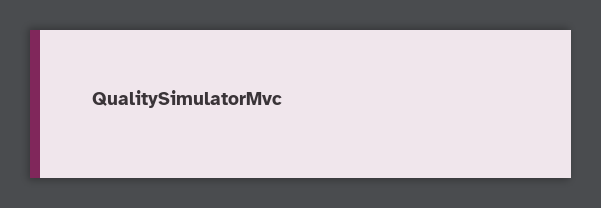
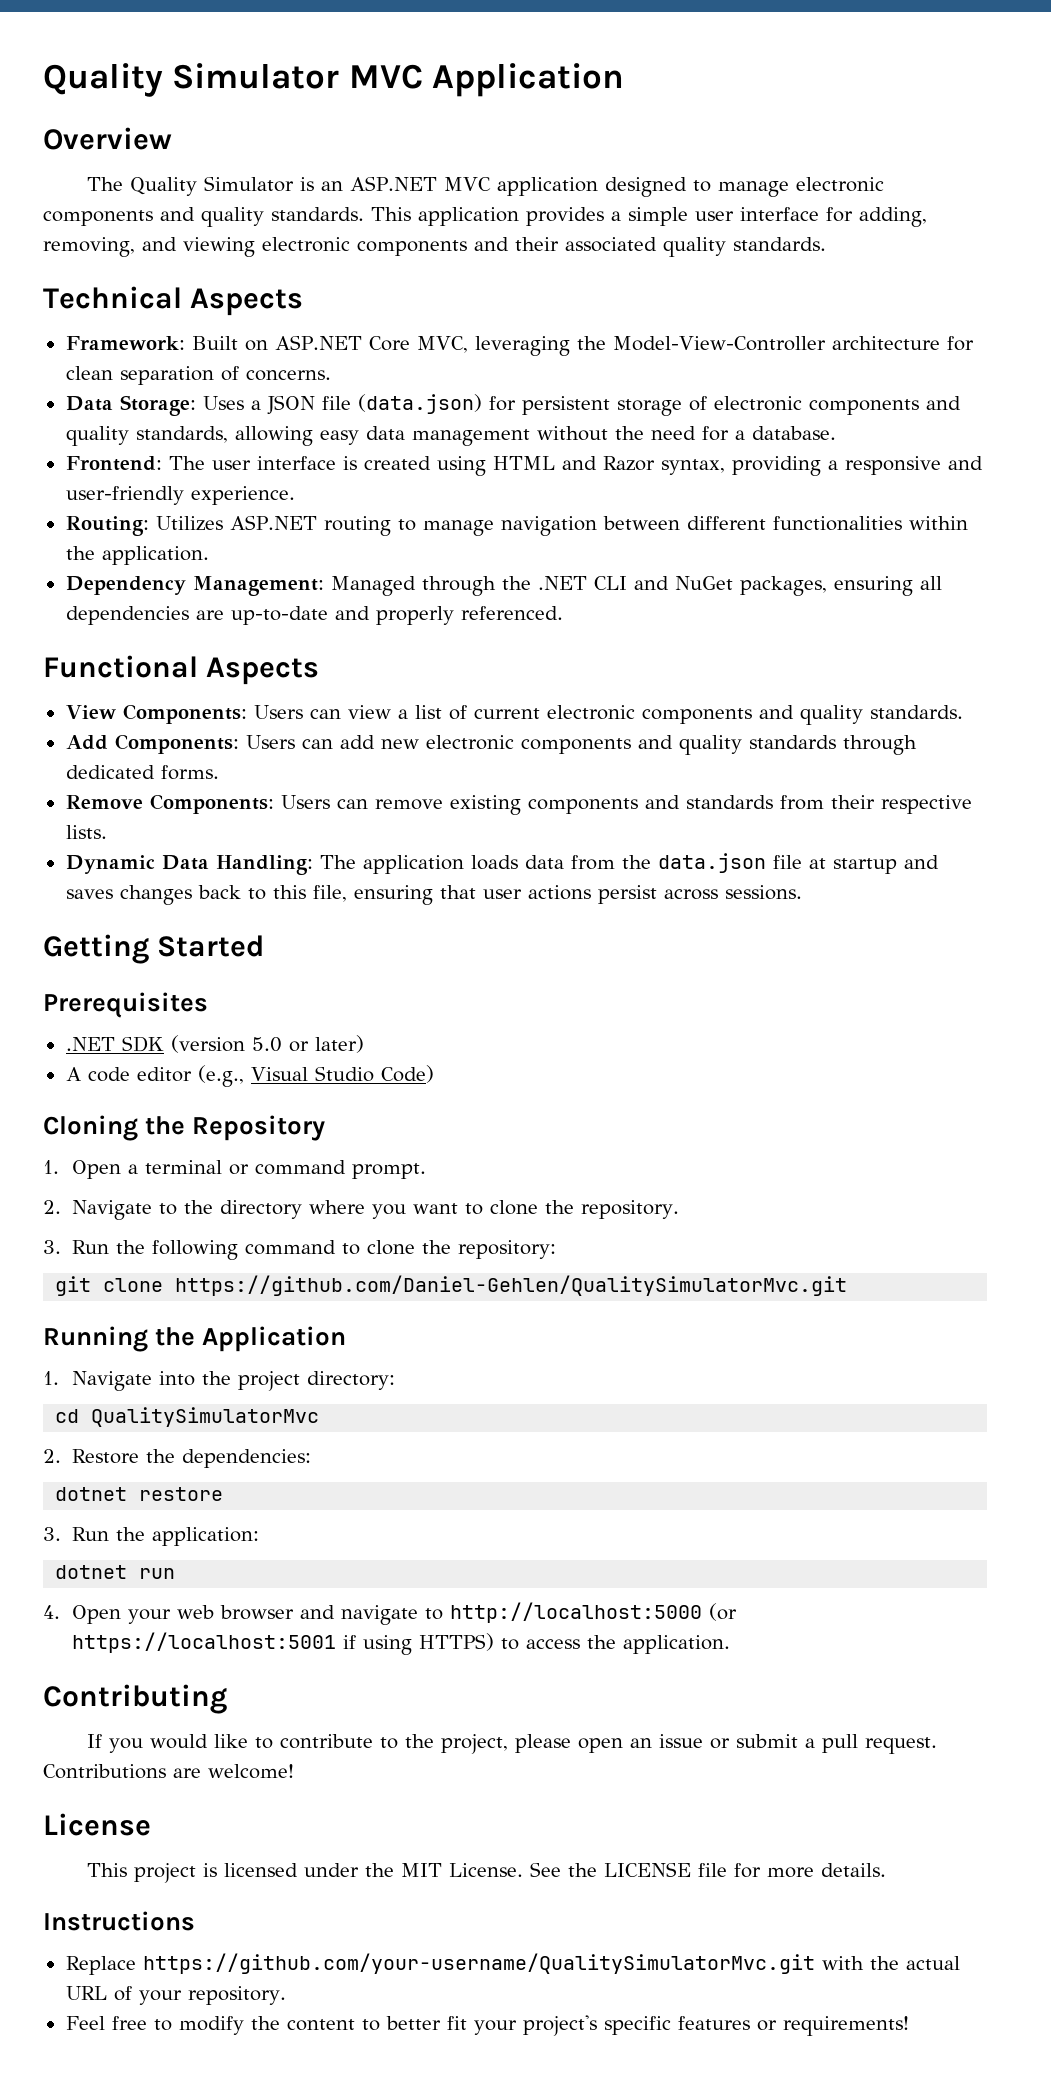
[92,90,282,108] QualitySimulatorMvc -> [43,63,625,97] [43,127,172,150] [87,176,885,197] [43,207,927,227] [43,237,826,257] [43,286,304,316] [65,335,974,356] [65,366,331,385] [65,394,961,416] [65,426,836,446] [65,456,983,476] [65,486,295,505] [65,515,968,536] [65,546,209,565] [65,576,942,596] [65,606,563,625] [43,655,320,685] [65,704,963,725] [65,734,917,755] [65,765,219,780] [65,794,972,815] [65,825,107,839] [65,853,939,875] [65,885,802,905] [43,934,265,964] [43,992,208,1018] [65,1035,364,1053] [65,1065,434,1087] [43,1115,326,1141] [43,1160,427,1179] [43,1200,680,1220] [43,1240,557,1260] [55,1275,848,1296] [43,1326,347,1352] [43,1371,396,1391] [55,1407,320,1427] [43,1449,312,1468] [55,1487,224,1501] [43,1527,260,1546] [55,1565,176,1579] [43,1602,738,1625] [72,1632,731,1655] [43,1684,227,1714] [87,1734,938,1754] [43,1764,294,1779] [43,1813,151,1836] [87,1862,887,1883] [43,1911,195,1931] [65,1953,960,1975] [65,1986,286,2005] [65,2015,909,2036] Quality Simulator MVC Application // Overview // The Quality Simulator is an ASP.NET MVC application designed to manage electronic components and quality standards. This application provides a simple user interface for adding, removing, and viewing electronic components and their associated quality standards. // Technical Aspects // Framework: Built on ASP.NET Core MVC, leveraging the Model-View-Controller architecture for clean separation of concerns. // Data Storage: Uses a JSON file (data.json) for persistent storage of electronic components and quality standards, allowing easy data management without the need for a database. // Frontend: The user interface is created using HTML and Razor syntax, providing a responsive and user-friendly experience. // Routing: Utilizes ASP.NET routing to manage navigation between different functionalities within the application. // Dependency Management: Managed through the .NET CLI and NuGet packages, ensuring all dependencies are up-to-date and properly referenced. // Functional Aspects // View Components: Users can view a list of current electronic components and quality standards. // Add Components: Users can add new electronic components and quality standards through dedicated forms. // Remove Components: Users can remove existing components and standards from their respective lists. // Dynamic Data Handling: The application loads data from the data.json file at startup and saves changes back to this file, ensuring that user actions persist across sessions. // Getting Started // Prerequisites // .NET SDK (version 5.0 or later) // A code editor (e.g., Visual Studio Code) // Cloning the Repository // 1. Open a terminal or command prompt. // 2. Navigate to the directory where you want to clone the repository. // 3. Run the following command to clone the repository: // git clone https://github.com/Daniel-Gehlen/QualitySimulatorMvc.git // Running the Application // 1. Navigate into the project directory: // cd QualitySimulatorMvc // 2. Restore the dependencies: // dotnet restore // 3. Run the application: // dotnet run // 4. Open your web browser and navigate to http://localhost:5000 (or https://localhost:5001 if using HTTPS) to access the application. // Contributing // If you would like to contribute to the project, please open an issue or submit a pull request. Contributions are welcome! // License // This project is licensed under the MIT License. See the LICENSE file for more details. // Instructions // Replace https://github.com/your-username/QualitySimulatorMvc.git with the actual URL of your repository. // Feel free to modify the content to better fit your project's specific features or requirements!

